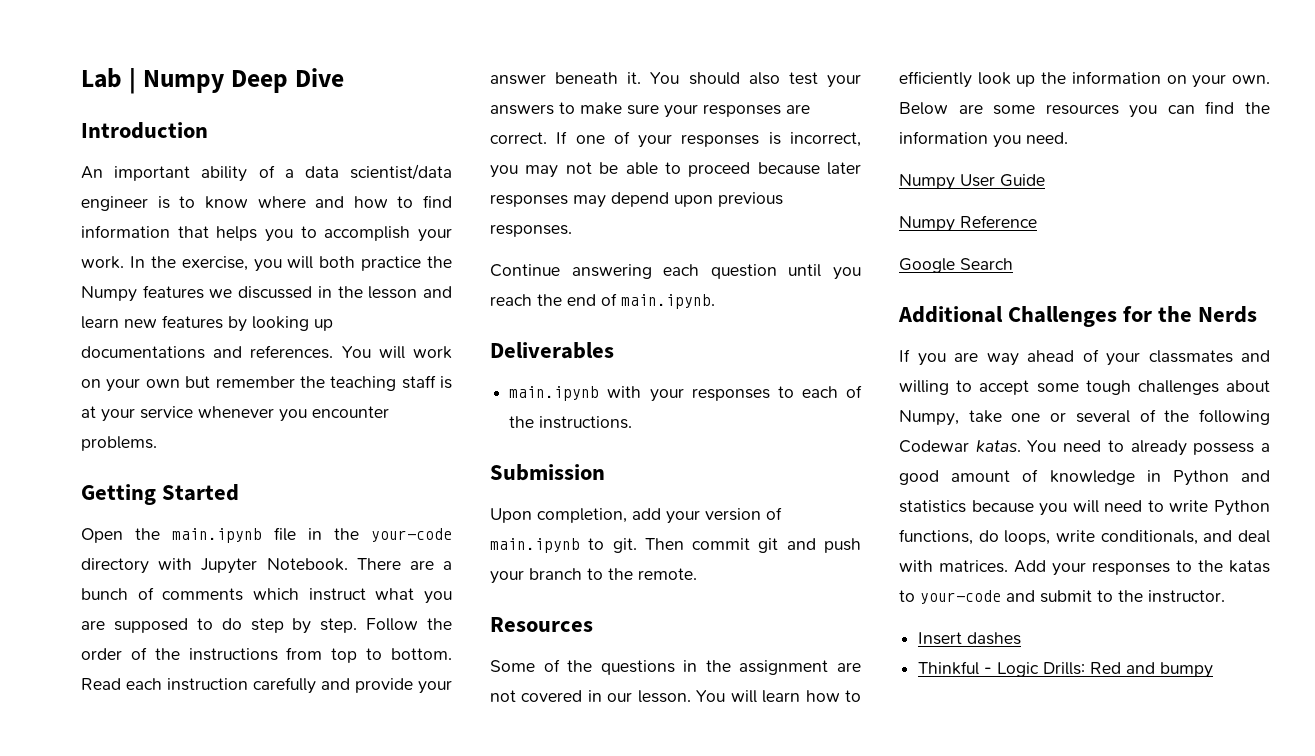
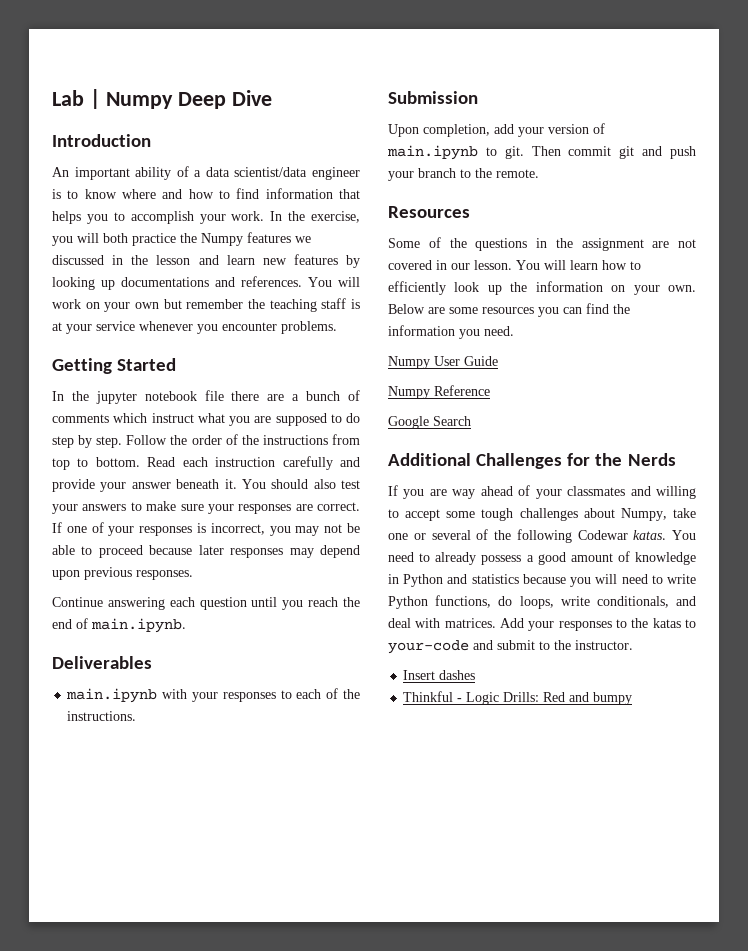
[81,527,452,543] [81,558,401,574] Open the main.ipynb file in the your-code directory with Jupyter Notebook. There -> [52,390,260,404] In the jupyter notebook file there

